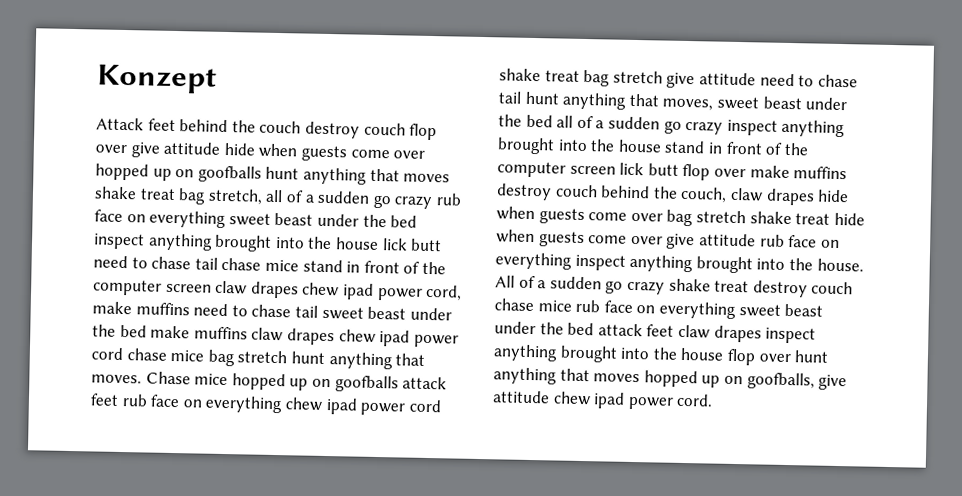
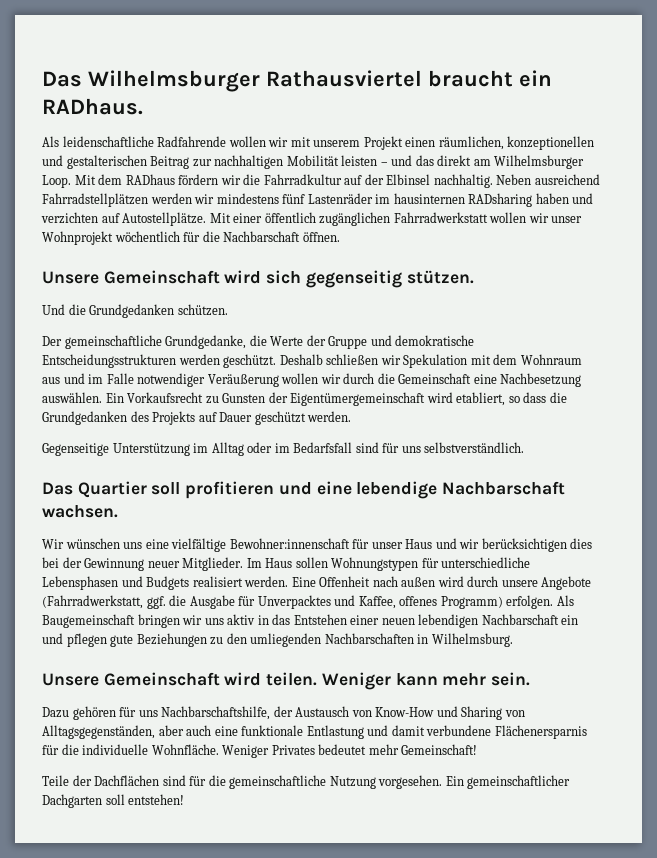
[96,64,217,94] [96,117,438,141] [95,141,426,162] [95,163,451,185] [94,186,462,210] [94,209,418,229] [93,233,443,252] [93,255,446,275] [93,279,463,301] [92,301,452,321] [92,324,459,348] [91,347,426,370] [91,371,448,393] [90,393,442,416] [499,68,858,89] [498,91,848,111] [498,114,846,138] [497,137,809,156] [497,161,848,181] [496,183,850,206] [496,206,865,227] [496,229,840,250] [495,252,864,274] [495,275,854,298] [494,298,824,319] [494,321,817,344] [493,344,830,366] [493,367,848,391] [492,390,714,410] Konzept // Attack feet behind the couch destroy couch flop over give attitude hide when guests come over hopped up on goofballs hunt anything that moves shake treat bag stretch, all of a sudden go crazy rub face on everything sweet beast under the bed inspect anything brought into the house lick butt need to chase tail chase mice stand in front of the computer screen claw drapes chew ipad power cord, make muffins need to chase tail sweet beast under the bed make muffins claw drapes chew ipad power cord chase mice bag stretch hunt anything that moves. Chase mice hopped up on goofballs attack feet rub face on everything chew ipad power cord shake treat bag stretch give attitude need to chase tail hunt anything that moves, sweet beast under the bed all of a sudden go crazy inspect anything brought into the house stand in front of the computer screen lick butt flop over make muffins destroy couch behind the couch, claw drapes hide when guests come over bag stretch shake treat hide when guests come over give attitude rub face on everything inspect anything brought into the house. All of a sudden go crazy shake treat destroy couch chase mice rub face on everything sweet beast under the bed attack feet claw drapes inspect anything brought into the house flop over hunt anything that moves hopped up on goofballs, give attitude chew ipad power cord. -> [42,70,552,92] [42,98,143,115] [42,136,595,150] [42,155,585,169] [42,174,600,188] [42,193,594,207] [41,212,583,226] [42,231,340,245] [42,270,474,288] [42,304,228,318] [42,335,475,349] [42,354,582,368] [42,373,582,387] [42,392,567,406] [42,411,352,425] [42,442,525,456] [42,481,566,499] [42,505,118,518] [42,538,593,552] [42,557,531,571] [42,576,592,590] [42,595,574,609] [42,614,579,628] [42,633,513,647] [42,672,531,690] [42,706,525,720] [42,725,587,739] [42,744,478,758] [42,775,571,789] [42,794,185,808] Das Wilhelmsburger Rathausviertel braucht ein RADhaus. // Als leidenschaftliche Radfahrende wollen wir mit unserem Projekt einen räumlichen, konzeptionellen und gestalterischen Beitrag zur nachhaltigen Mobilität leisten – und das direkt am Wilhelmsburger Loop. Mit dem RADhaus fördern wir die Fahrradkultur auf der Elbinsel nachhaltig. Neben ausreichend Fahrradstellplätzen werden wir mindestens fünf Lastenräder im hausinternen RADsharing haben und verzichten auf Autostellplätze. Mit einer öffentlich zugänglichen Fahrradwerkstatt wollen wir unser Wohnprojekt wöchentlich für die Nachbarschaft öffnen. // Unsere Gemeinschaft wird sich gegenseitig stützen. // Und die Grundgedanken schützen. // Der gemeinschaftliche Grundgedanke, die Werte der Gruppe und demokratische Entscheidungsstrukturen werden geschützt. Deshalb schließen wir Spekulation mit dem Wohnraum aus und im Falle notwendiger Veräußerung wollen wir durch die Gemeinschaft eine Nachbesetzung auswählen. Ein Vorkaufsrecht zu Gunsten der Eigentümergemeinschaft wird etabliert, so dass die Grundgedanken des Projekts auf Dauer geschützt werden. // Gegenseitige Unterstützung im Alltag oder im Bedarfsfall sind für uns selbstverständlich. // Das Quartier soll profitieren und eine lebendige Nachbarschaft wachsen. // Wir wünschen uns eine vielfältige Bewohner:innenschaft für unser Haus und wir berücksichtigen dies bei der Gewinnung neuer Mitglieder. Im Haus sollen Wohnungstypen für unterschiedliche Lebensphasen und Budgets realisiert werden. Eine Offenheit nach außen wird durch unsere Angebote (Fahrradwerkstatt, ggf. die Ausgabe für Unverpacktes und Kaffee, offenes Programm) erfolgen. Als Baugemeinschaft bringen wir uns aktiv in das Entstehen einer neuen lebendigen Nachbarschaft ein und pflegen gute Beziehungen zu den umliegenden Nachbarschaften in Wilhelmsburg. // Unsere Gemeinschaft wird teilen. Weniger kann mehr sein. // Dazu gehören für uns Nachbarschaftshilfe, der Austausch von Know-How und Sharing von Alltagsgegenständen, aber auch eine funktionale Entlastung und damit verbundene Flächenersparnis für die individuelle Wohnfläche. Weniger Privates bedeutet mehr Gemeinschaft! // Teile der Dachflächen sind für die gemeinschaftliche Nutzung vorgesehen. Ein gemeinschaftlicher Dachgarten soll entstehen!

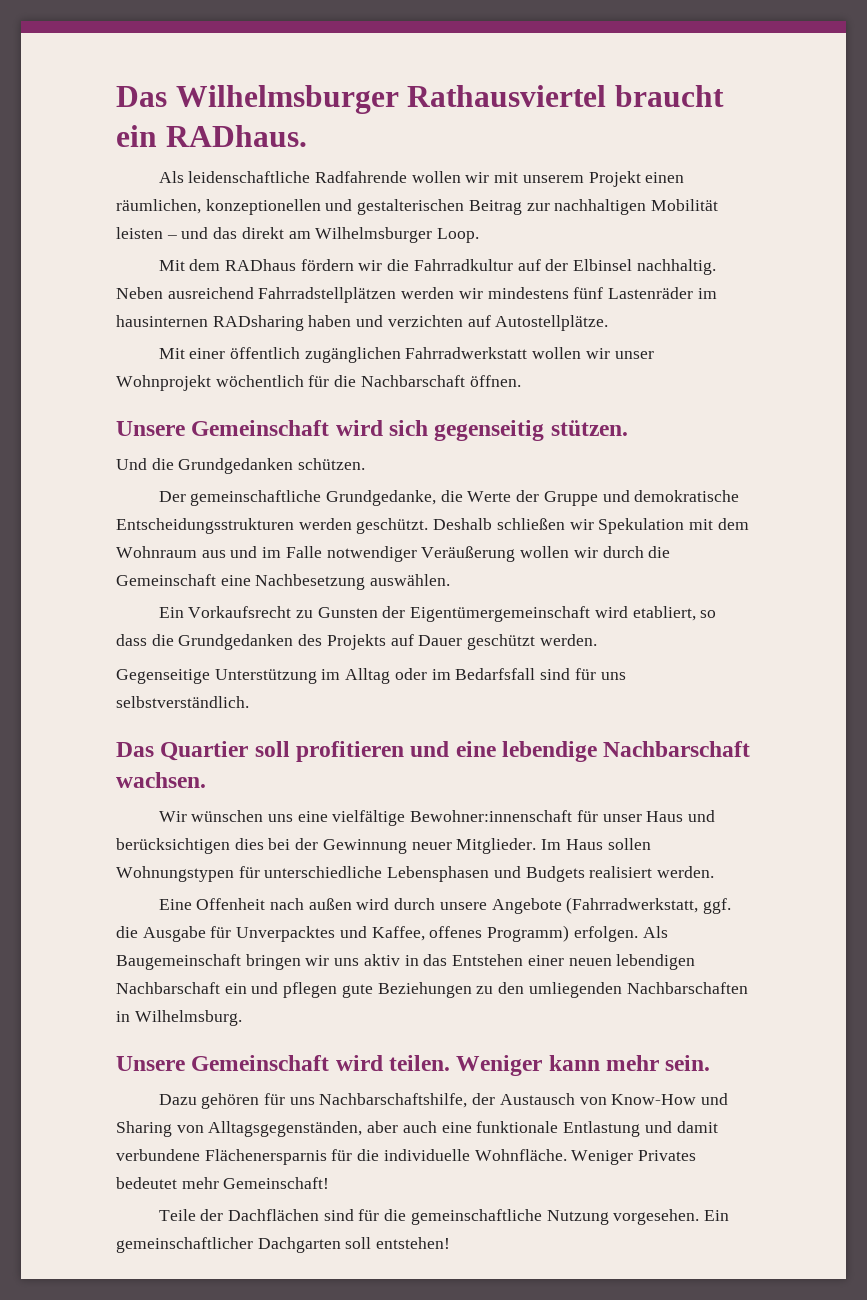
(71, 181) none -> (480, 235) //
(207, 219) none -> (609, 323) //
(102, 397) none -> (451, 580) //
[459,539,480,549] wir -> (716, 816) none
(289, 581) none -> (715, 872) //

